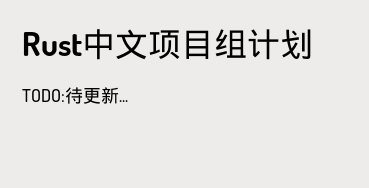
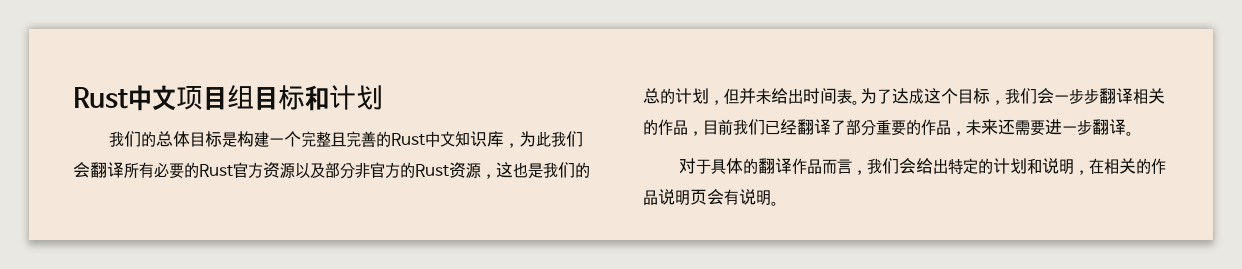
(247, 43) none -> [254,85,329,111] 目标和
[22,87,128,104] TODO:待更新... -> [108,131,583,148] [73,162,590,179] [643,88,1165,105] [643,119,1134,136] [678,158,1166,175] [643,189,779,206] 我们的总体目标是构建一个完整且完善的Rust中文知识库，为此我们会翻译所有必要的Rust官方资源以及部分非官方的Rust资源，这也是我们的总的计划，但并未给出时间表。为了达成这个目标，我们会一步步翻译相关的作品，目前我们已经翻译了部分重要的作品，未来还需要进一步翻译。 // 对于具体的翻译作品而言，我们会给出特定的计划和说明，在相关的作品说明页会有说明。

